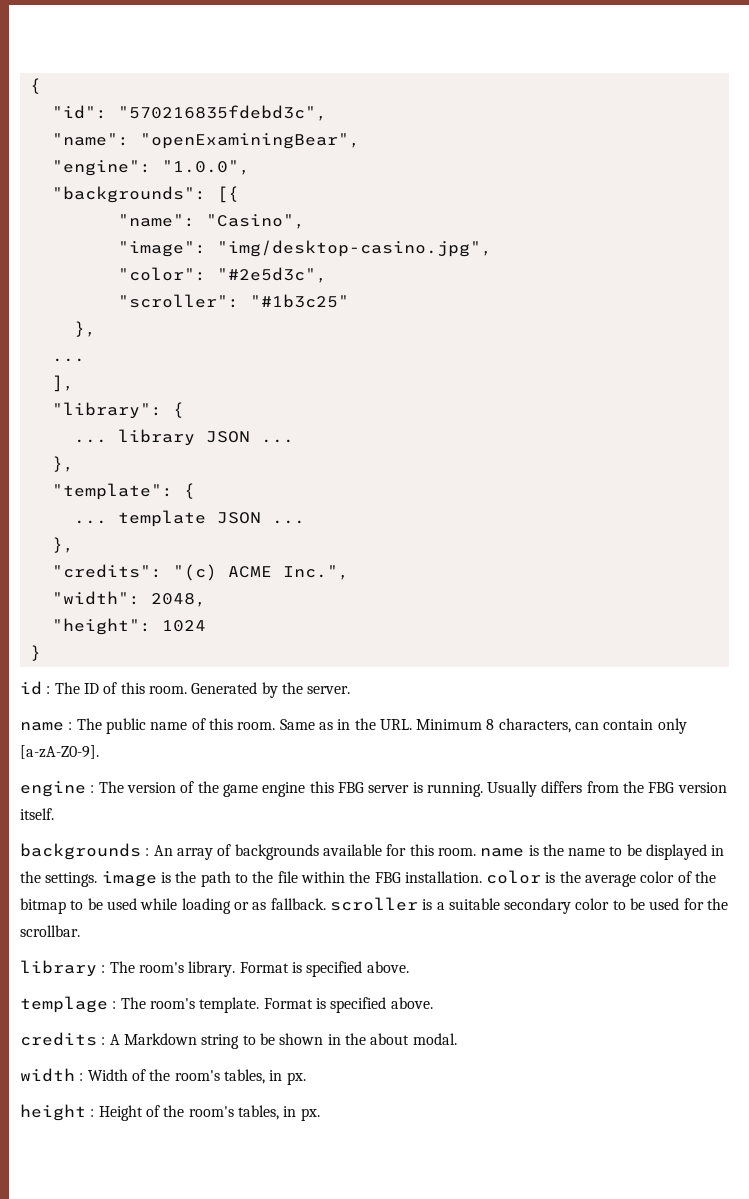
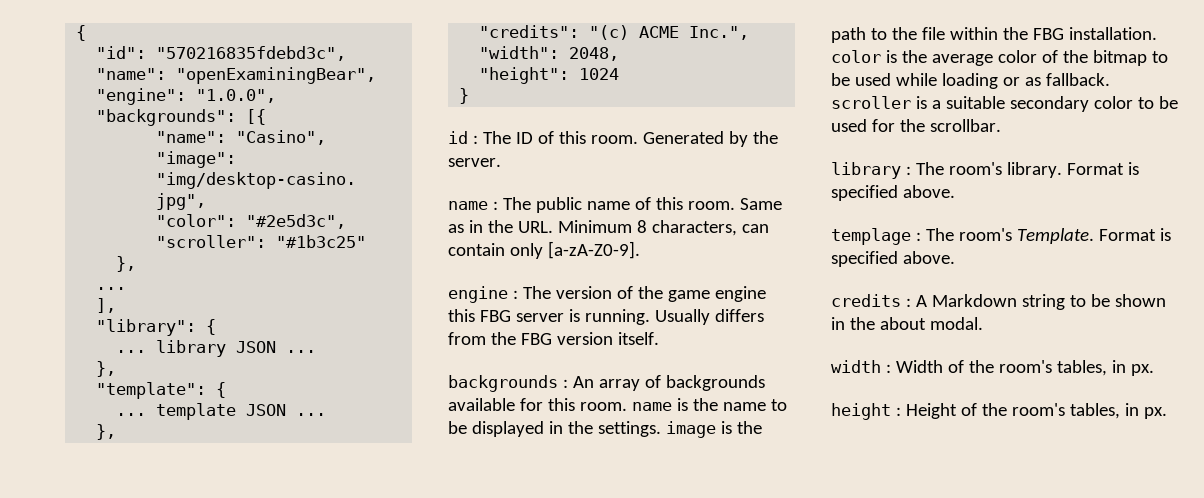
[199,997,260,1013] template. -> [1016,228,1094,244] Template.

